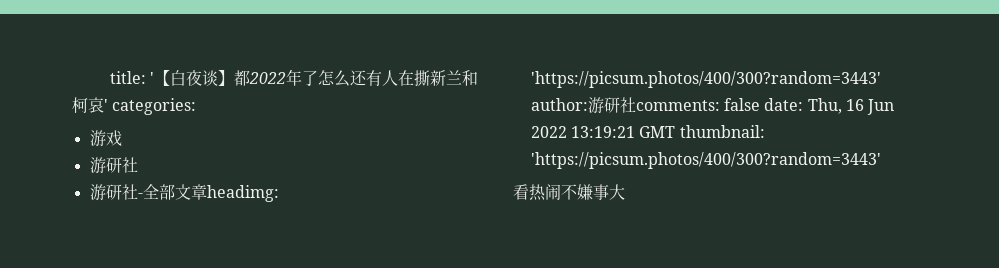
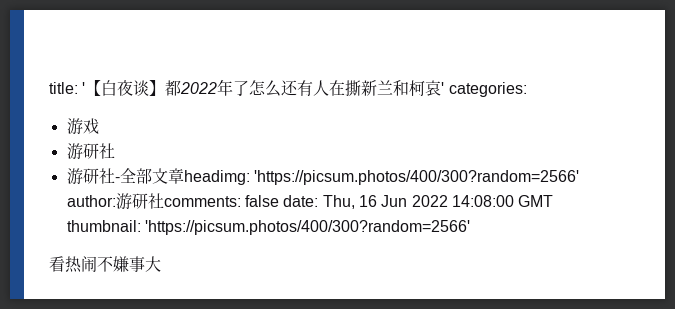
[530,71,881,88] 'https://picsum.photos/400/300?random=3443' -> [253,170,579,185] 'https://picsum.photos/400/300?random=2566'
[570,126,635,138] 13:19:21 -> [451,195,514,207] 14:08:00
[530,152,881,169] 'https://picsum.photos/400/300?random=3443' -> [144,220,470,235] 'https://picsum.photos/400/300?random=2566'

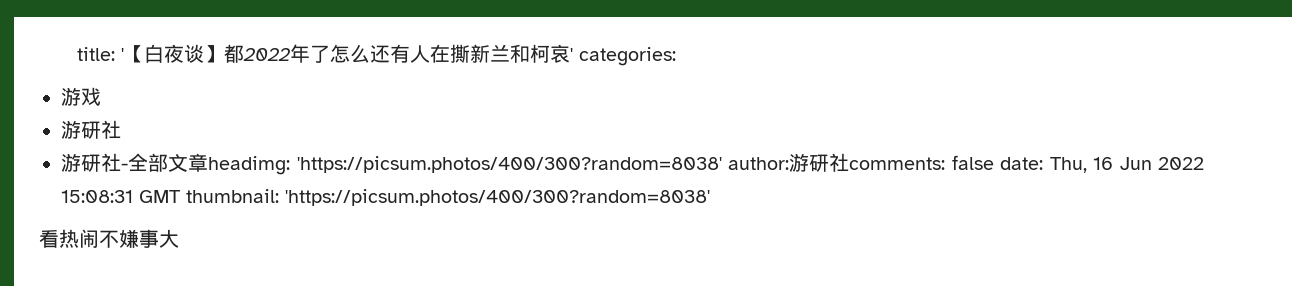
[253,170,579,185] 'https://picsum.photos/400/300?random=2566' -> [296,156,722,173] 'https://picsum.photos/400/300?random=8038'
[451,195,514,207] 14:08:00 -> [61,190,133,203] 15:08:31
[144,220,470,235] 'https://picsum.photos/400/300?random=2566' -> [285,189,710,206] 'https://picsum.photos/400/300?random=8038'

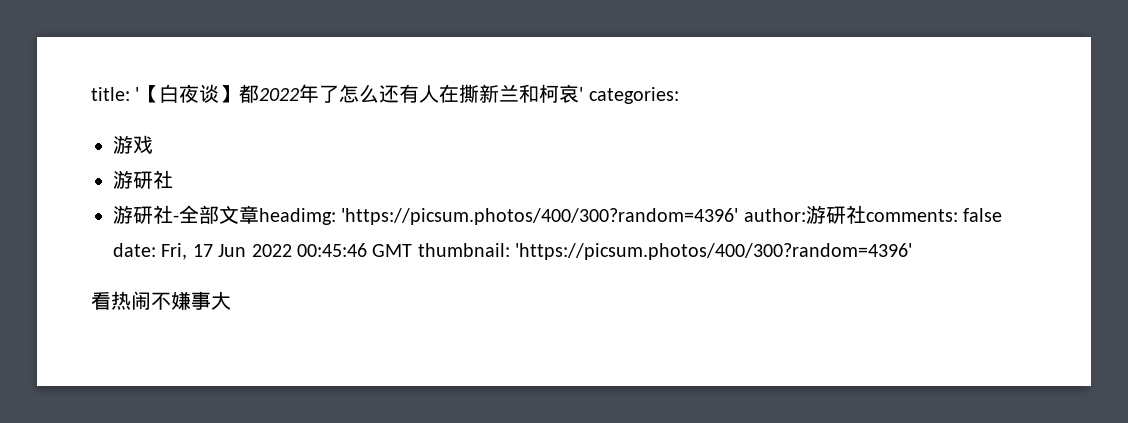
[296,156,722,173] 'https://picsum.photos/400/300?random=8038' -> [341,208,739,225] 'https://picsum.photos/400/300?random=4396'
[1049,157,1113,173] Thu, 16 -> [161,243,213,260] Fri, 17
[61,190,133,203] 15:08:31 -> [297,243,367,257] 00:45:46
[285,189,710,206] 'https://picsum.photos/400/300?random=8038' -> [515,243,913,260] 'https://picsum.photos/400/300?random=4396'

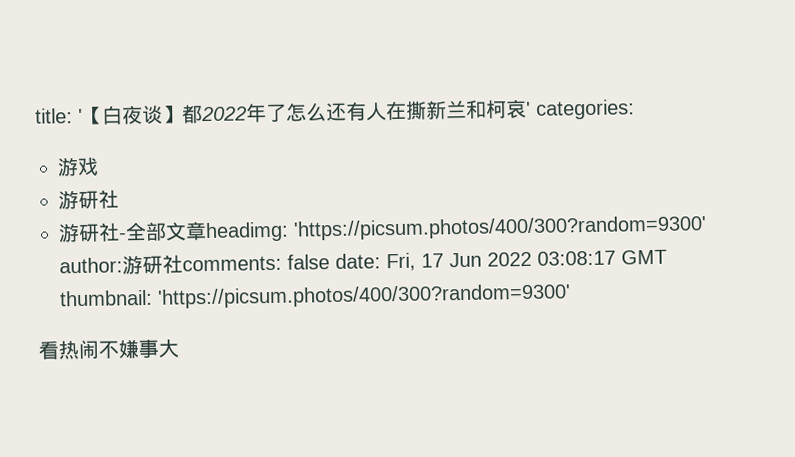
[341,208,739,225] 'https://picsum.photos/400/300?random=4396' -> [293,215,707,241] 'https://picsum.photos/400/300?random=9300'
[297,243,367,257] 00:45:46 -> [537,250,616,266] 03:08:17
[515,243,913,260] 'https://picsum.photos/400/300?random=4396' -> [157,283,571,309] 'https://picsum.photos/400/300?random=9300'

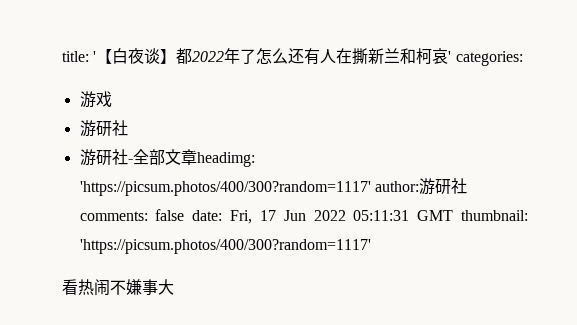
[293,215,707,241] 'https://picsum.photos/400/300?random=9300' -> [79,181,371,196] 'https://picsum.photos/400/300?random=1117'
[537,250,616,266] 03:08:17 -> [353,210,410,221] 05:11:31
[157,283,571,309] 'https://picsum.photos/400/300?random=9300' -> [79,239,371,254] 'https://picsum.photos/400/300?random=1117'

